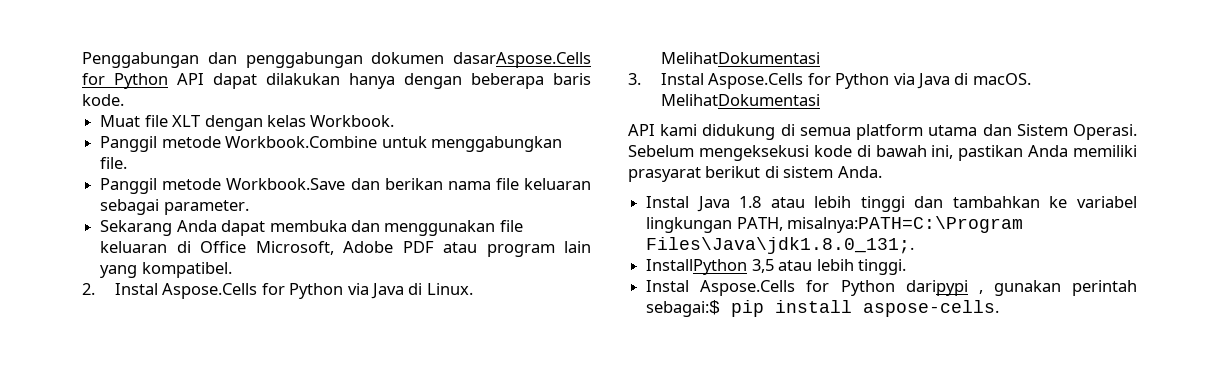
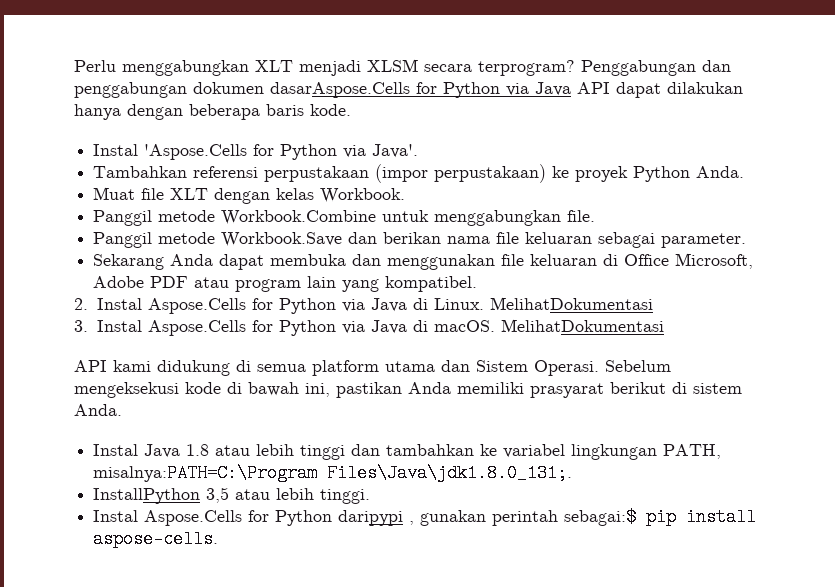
(82, 60) none -> [74,59,575,76] Perlu menggabungkan XLT menjadi XLSM secara terprogram?
(168, 81) none -> [506,82,571,96] via Java
(124, 100) none -> [93,144,419,160] [93,164,745,183] // Instal 'Aspose.Cells for Python via Java'. // Tambahkan referensi perpustakaan (impor perpustakaan) ke proyek Python Anda.

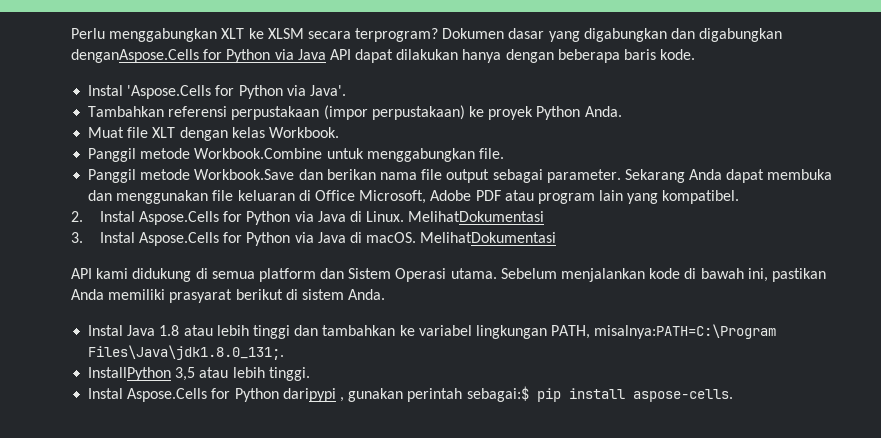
[299,60,361,76] menjadi -> [248,28,264,39] ke
[581,60,731,76] [74,82,410,98] Penggabungan dan penggabungan dokumen dasarAspose.Cells -> [442,28,783,42] [71,49,199,63] Dokumen dasar yang digabungkan dan digabungkan denganAspose.Cells
[525,232,593,244] keluaran -> [446,169,490,183] output
(747, 240) // -> (621, 176) none
[385,361,435,372] utama -> (316, 275) none
[534,360,671,376] [74,382,179,398] Operasi. Sebelum mengeksekusi -> [395,268,646,282] Operasi utama. Sebelum menjalankan

